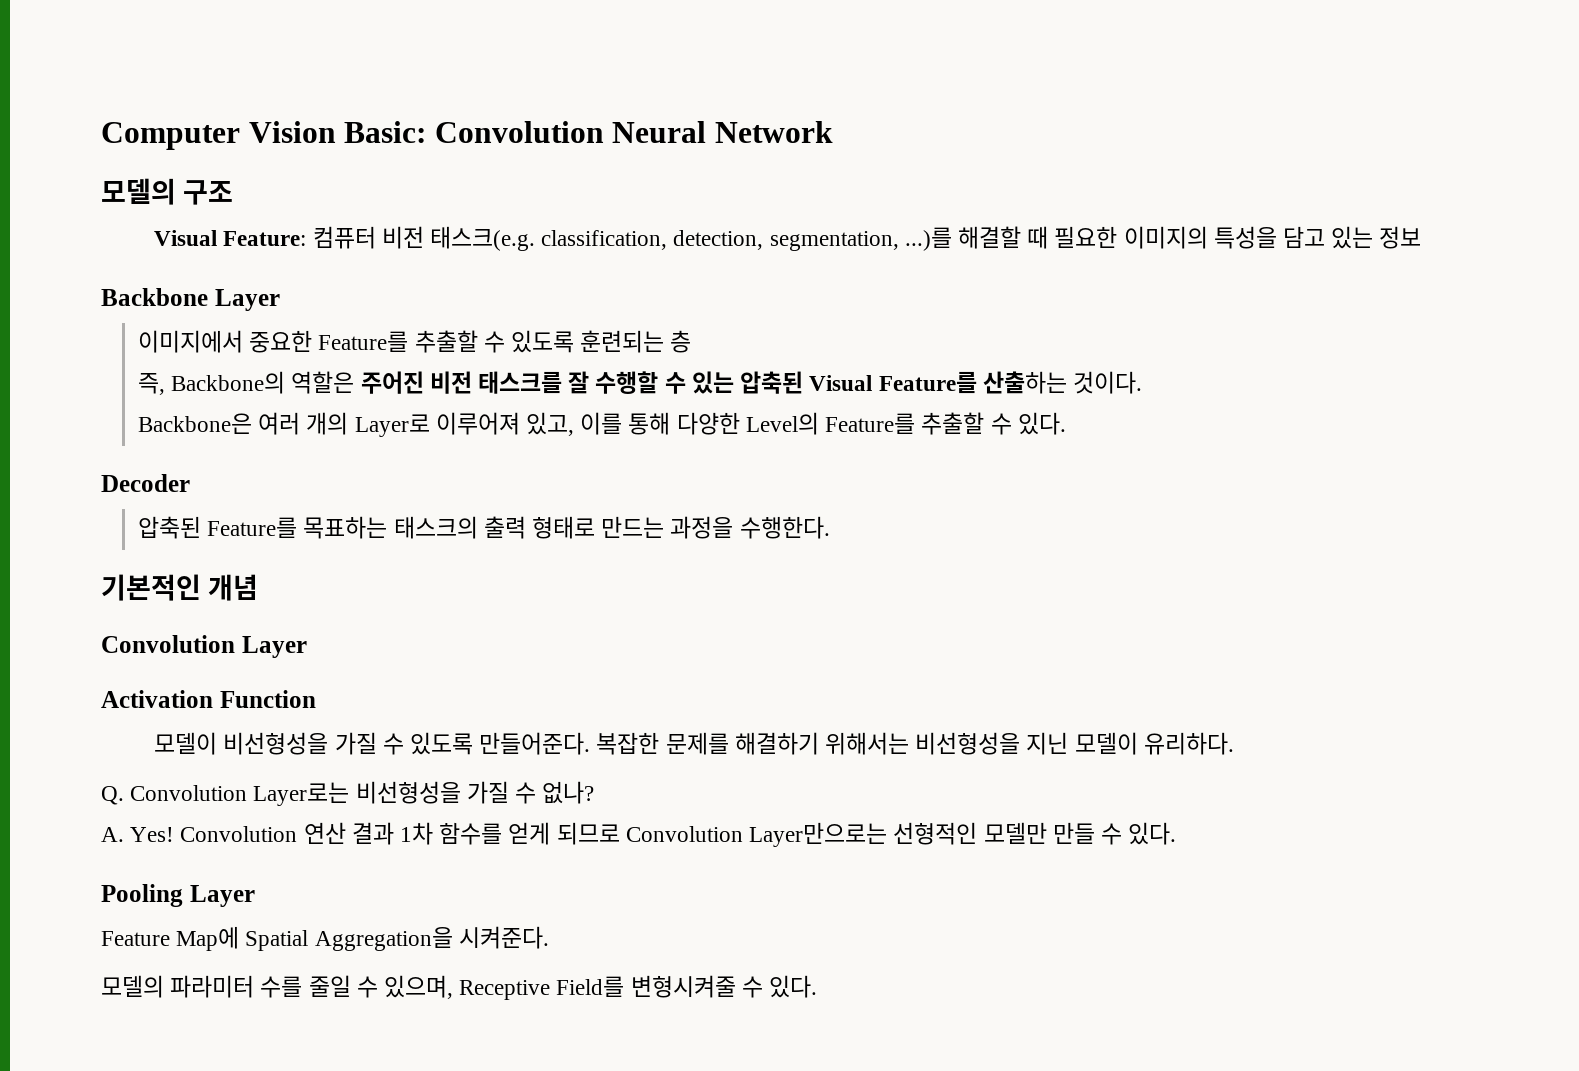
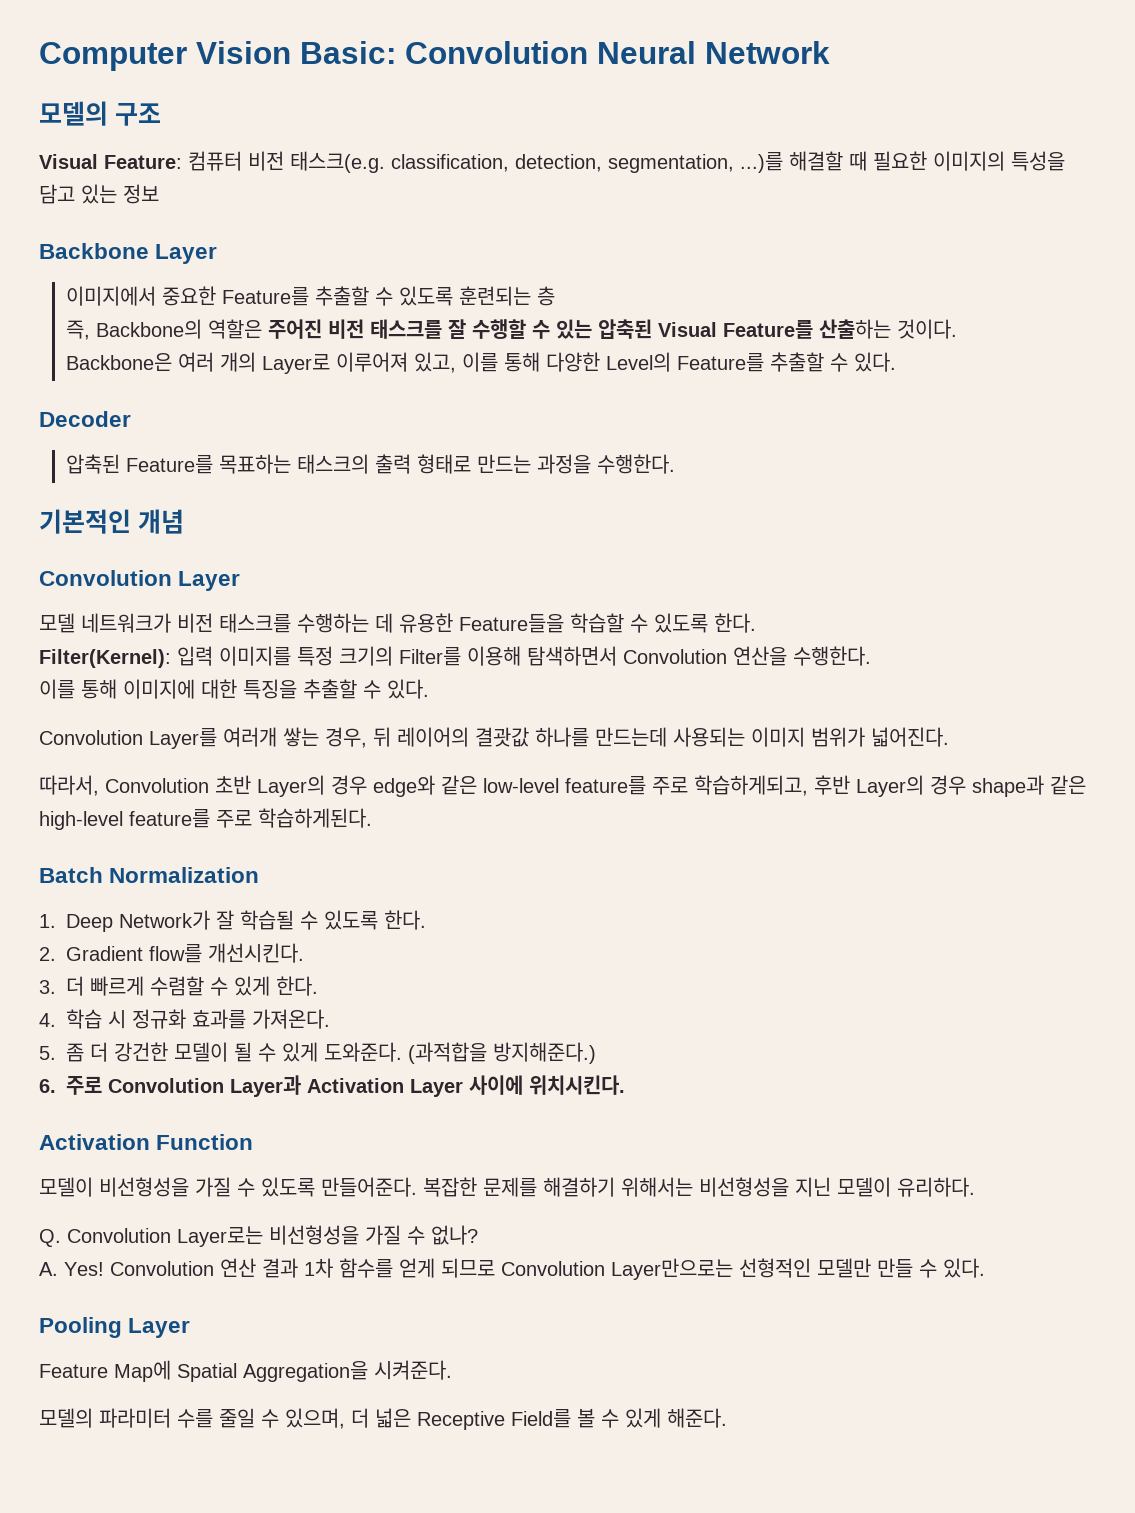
(307, 647) none -> [39,613,756,633] [39,646,871,668] [39,679,429,699] [39,727,949,749] [39,775,1086,797] [39,808,372,830] [39,867,260,883] [39,910,426,932] [39,943,304,963] [39,976,318,996] [39,1009,330,1029] [39,1042,596,1064] [39,1075,625,1097] // 모델 네트워크가 비전 태스크를 수행하는 데 유용한 Feature들을 학습할 수 있도록 한다. // Filter(Kernel): 입력 이미지를 특정 크기의 Filter를 이용해 탐색하면서 Convolution 연산을 수행한다. // 이를 통해 이미지에 대한 특징을 추출할 수 있다. // Convolution Layer를 여러개 쌓는 경우, 뒤 레이어의 결괏값 하나를 만드는데 사용되는 이미지 범위가 넓어진다. // 따라서, Convolution 초반 Layer의 경우 edge와 같은 low-level feature를 주로 학습하게되고, 후반 Layer의 경우 shape과 같은 high-level feature를 주로 학습하게된다. // Batch Normalization // 1. Deep Network가 잘 학습될 수 있도록 한다. // 2. Gradient flow를 개선시킨다. // 3. 더 빠르게 수렴할 수 있게 한다. // 4. 학습 시 정규화 효과를 가져온다. // 5. 좀 더 강건한 모델이 될 수 있게 도와준다. (과적합을 방지해준다.) // 6. 주로 Convolution Layer과 Activation Layer 사이에 위치시킨다.
[459,975,818,1000] Receptive Field를 변형시켜줄 수 있다. -> [351,1408,727,1430] 더 넓은 Receptive Field를 볼 수 있게 해준다.

